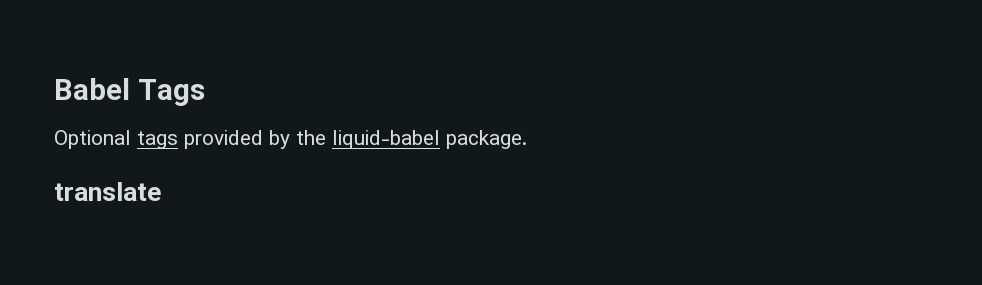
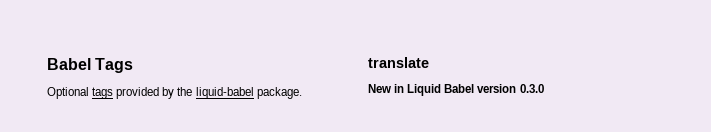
(161, 191) none -> [368,84,544,96] // New in Liquid Babel version 0.3.0

